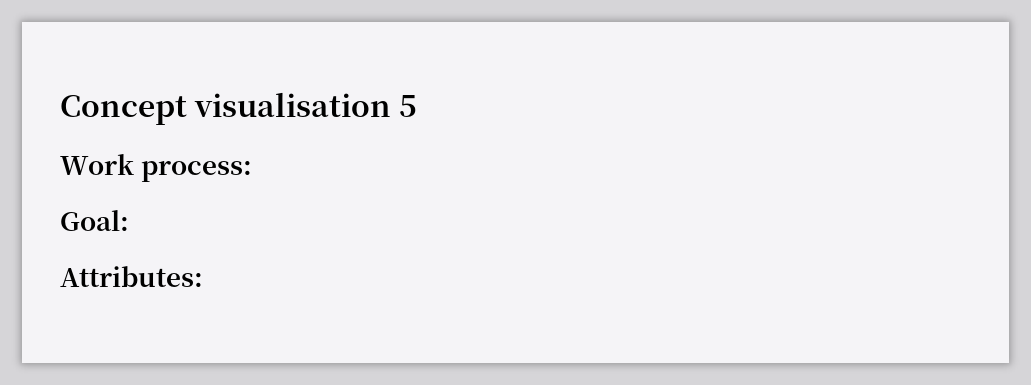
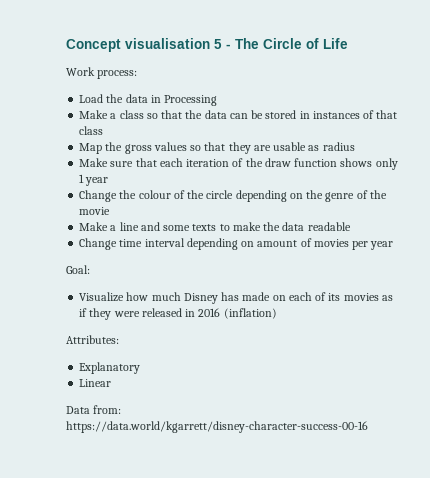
[60,154,253,182] [60,210,129,231] [60,266,203,287] // Work process: // Goal: // Attributes: -> [226,38,348,49] [66,67,138,79] [79,94,218,106] [79,110,398,119] [79,126,104,135] [79,142,355,154] [79,158,398,170] [79,174,109,186] [79,190,387,202] [79,207,111,215] [79,222,351,231] [79,238,394,250] [66,265,90,274] [79,292,393,304] [79,308,277,320] [66,335,119,344] [79,362,141,374] [79,379,112,387] [66,405,122,414] [66,421,368,433] - The Circle of Life // Work process: // Load the data in Processing // Make a class so that the data can be stored in instances of that class // Map the gross values so that they are usable as radius // Make sure that each iteration of the draw function shows only 1 year // Change the colour of the circle depending on the genre of the movie // Make a line and some texts to make the data readable // Change time interval depending on amount of movies per year // Goal: // Visualize how much Disney has made on each of its movies as if they were released in 2016 (inflation) // Attributes: // Explanatory // Linear // Data from: https://data.world/kgarrett/disney-character-success-00-16

